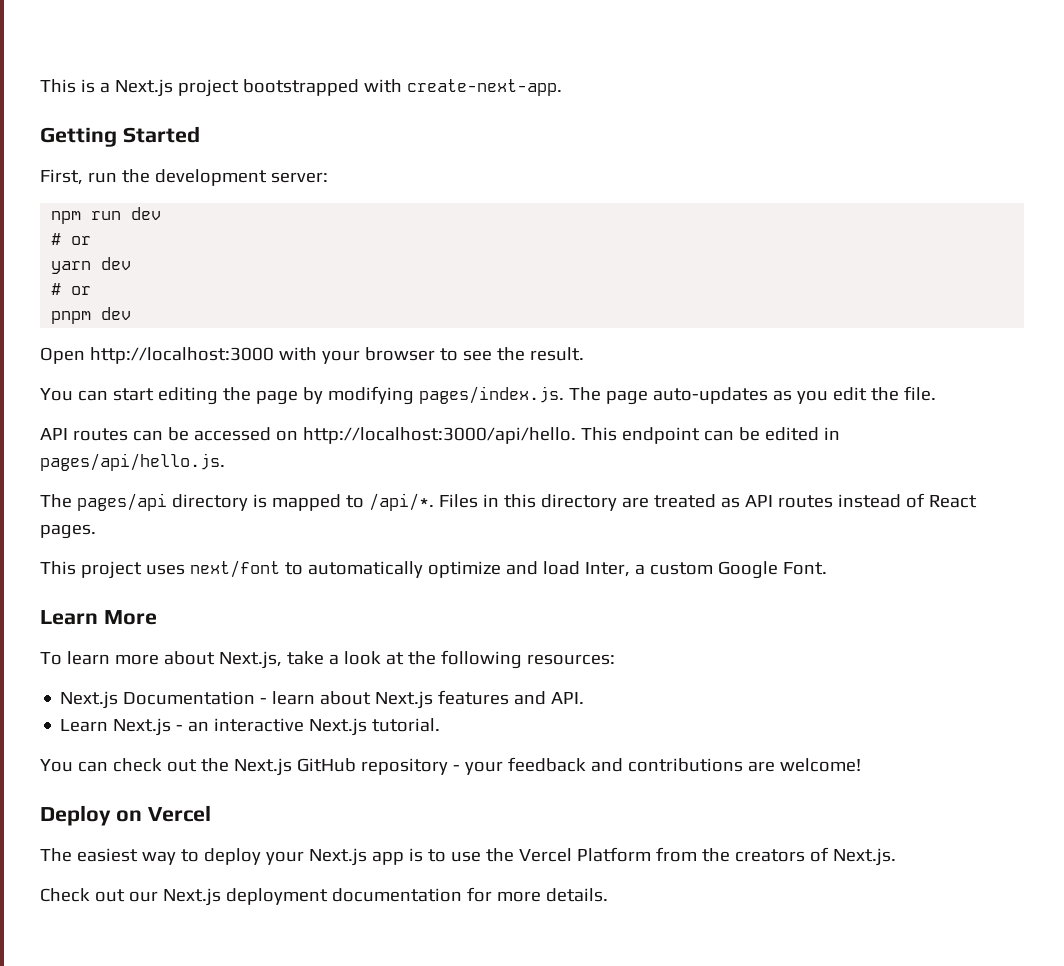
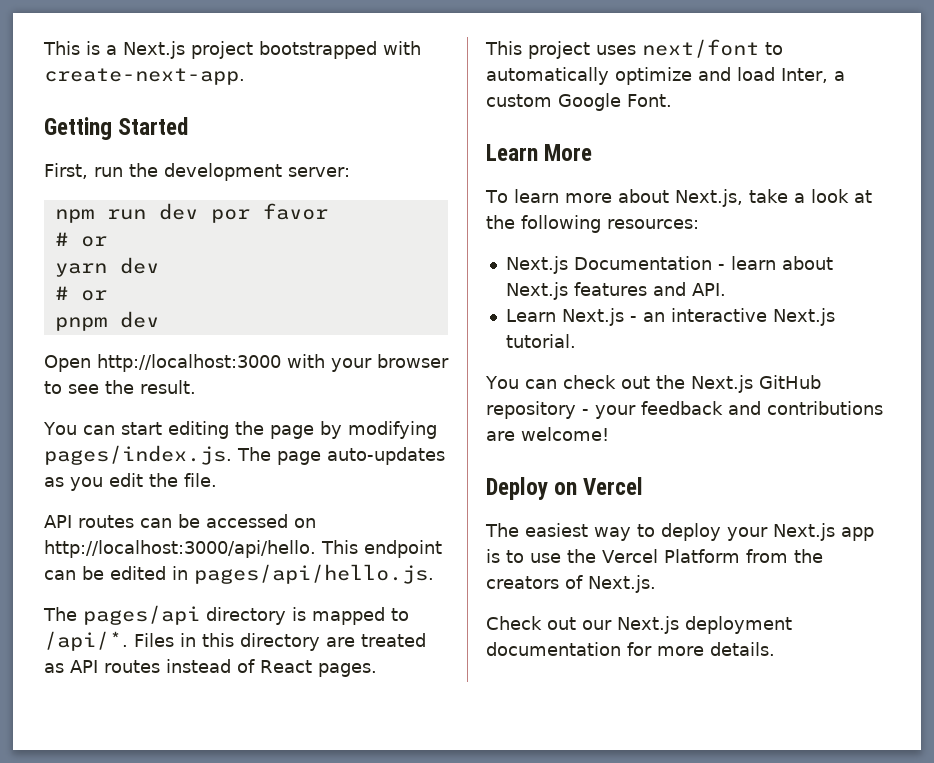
(162, 213) none -> [210,203,328,223] por favor

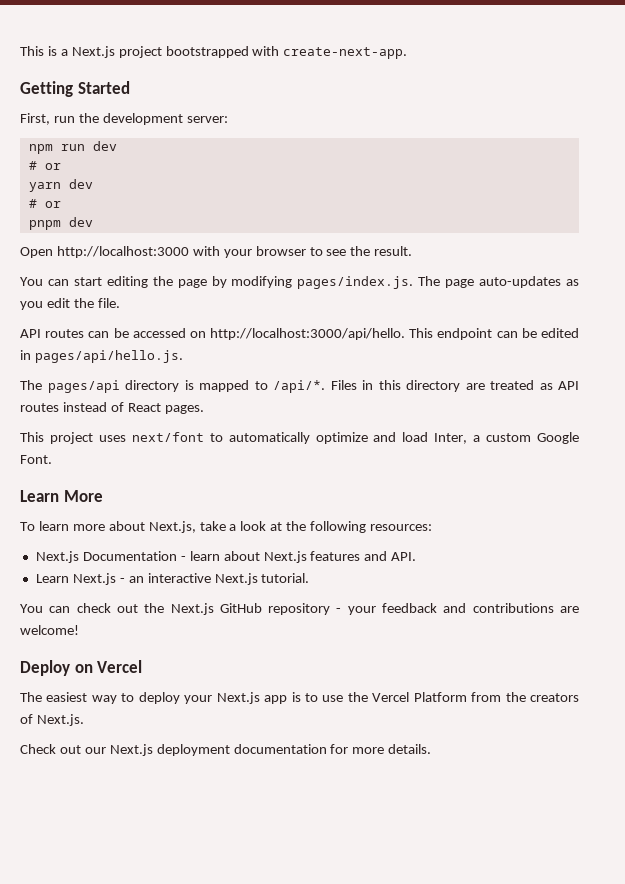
[210,203,328,223] por favor -> (117, 146) none

